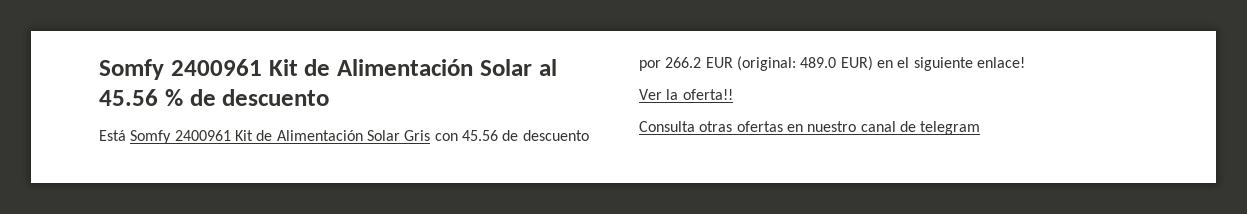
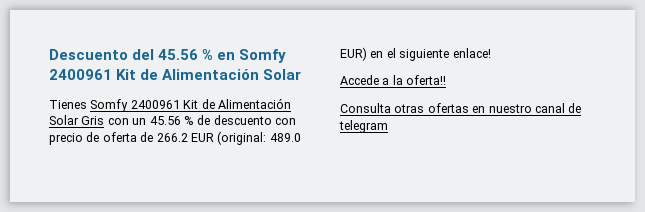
[99,59,557,80] [99,89,330,106] [99,130,126,141] Somfy 2400961 Kit de Alimentación Solar al 45.56 % de descuento // Está -> [49,49,287,63] [49,69,302,80] [49,100,87,109] Descuento del 45.56 % en Somfy 2400961 Kit de Alimentación Solar // Tienes
[461,130,589,141] [639,60,661,71] 45.56 de descuento por -> [132,115,296,125] [49,132,154,145] un 45.56 % de descuento con precio de oferta de
[639,89,662,100] Ver -> [340,75,390,85] Accede a

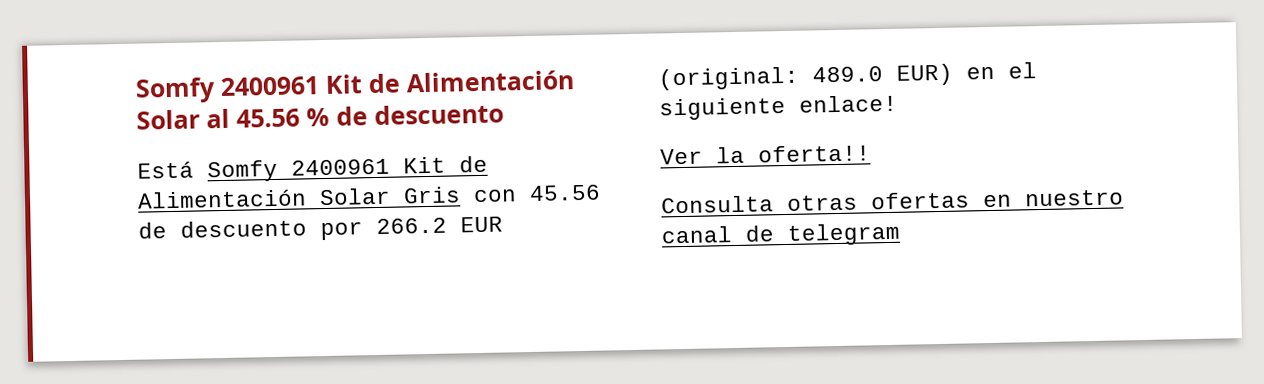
[49,49,287,63] [49,69,302,80] [49,100,87,109] Descuento del 45.56 % en Somfy 2400961 Kit de Alimentación Solar // Tienes -> [135,70,574,104] [136,103,504,130] [137,161,194,179] Somfy 2400961 Kit de Alimentación Solar al 45.56 % de descuento // Está
[132,115,296,125] [49,132,154,145] un 45.56 % de descuento con precio de oferta de -> [529,184,601,201] [138,219,363,241] 45.56 de descuento por
[340,75,390,85] Accede a -> [660,148,703,165] Ver

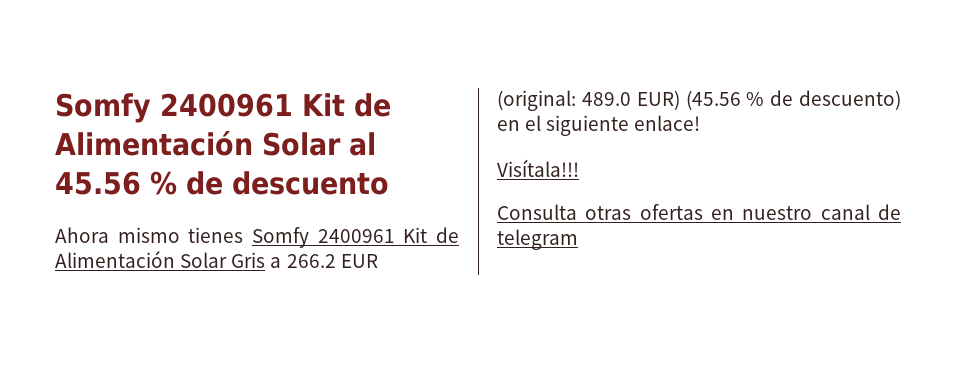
[137,161,194,179] Está -> [55,227,244,243] Ahora mismo tienes
[473,184,601,203] [138,219,363,241] con 45.56 de descuento por -> [270,257,282,268] a
(953, 74) none -> [685,90,901,110] (45.56 % de descuento)
[660,144,871,165] Ver la oferta!! -> [497,159,579,177] Visítala!!!

